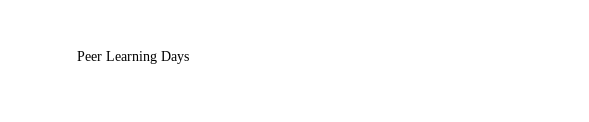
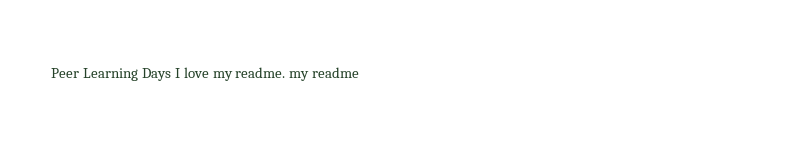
(189, 57) none -> [174,67,360,81] I love my readme. my readme

